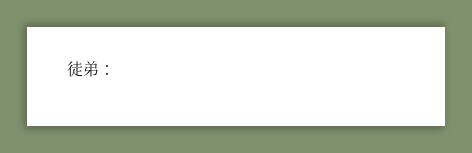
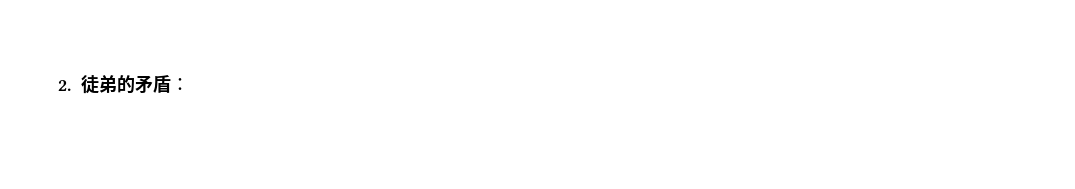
[67,61,99,77] 徒弟 -> [58,75,172,94] 2.徒弟的矛盾

